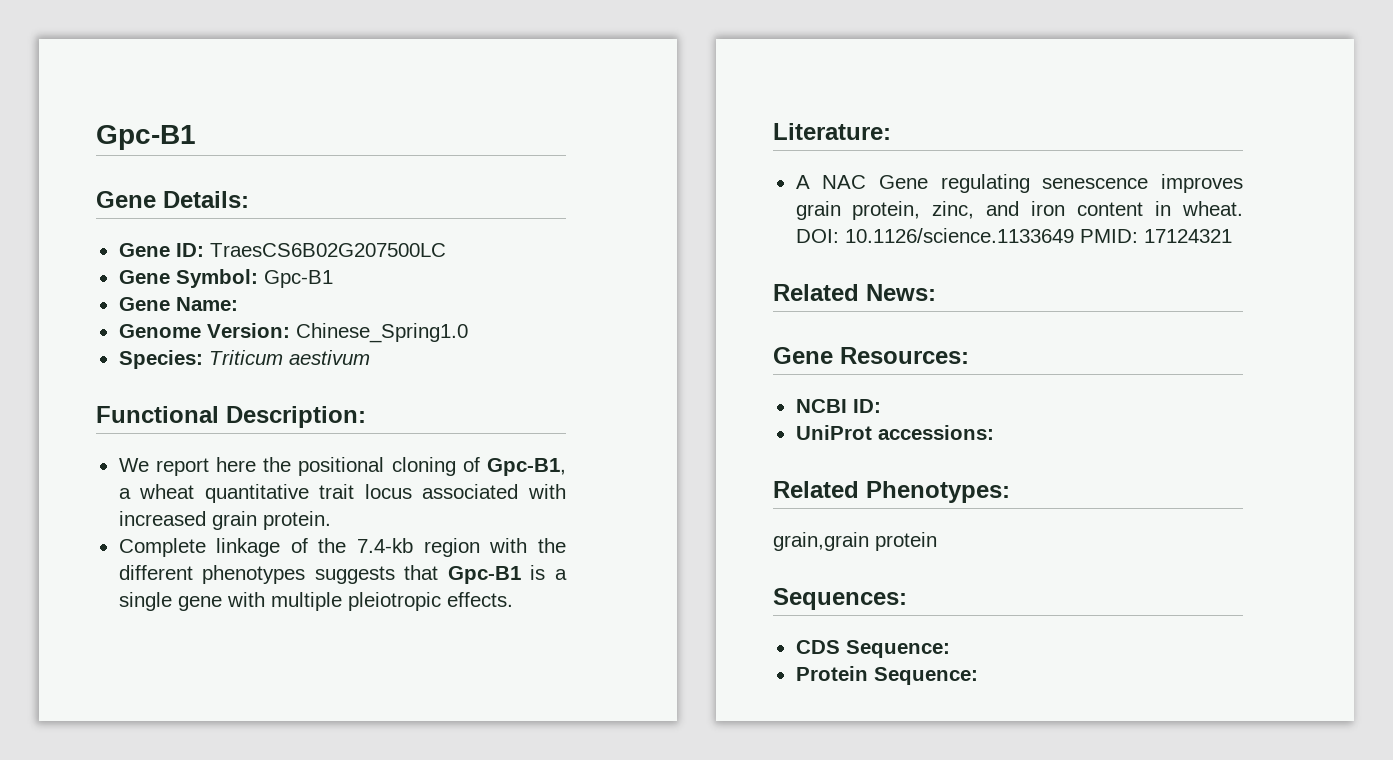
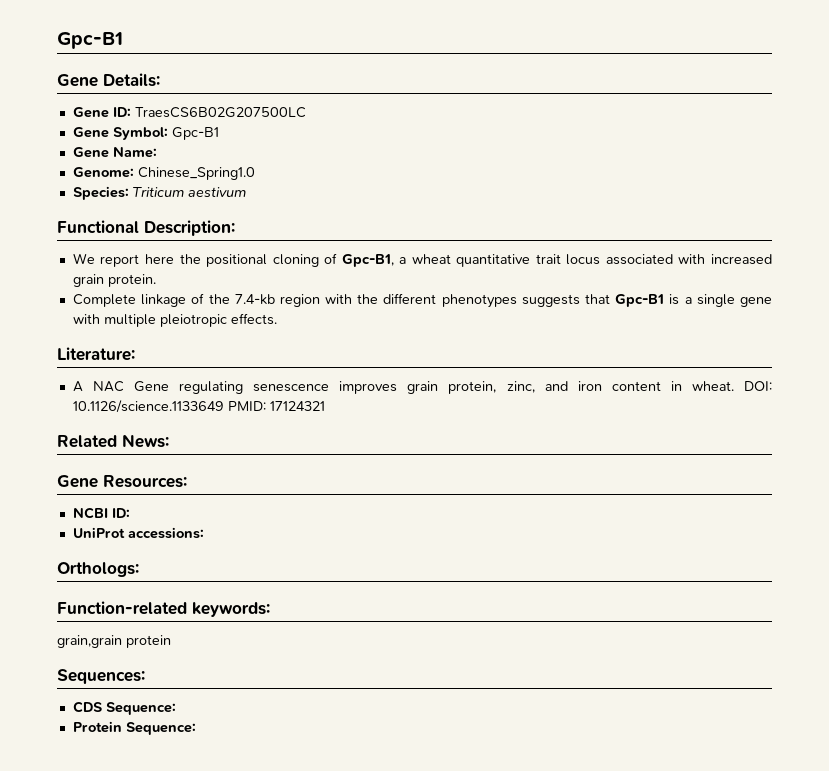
[118,323,290,338] Genome Version: -> [72,167,134,178] Genome:
[773,481,1010,503] Related Phenotypes: -> [57,562,139,577] [57,601,270,617] Orthologs: // Function-related keywords:

